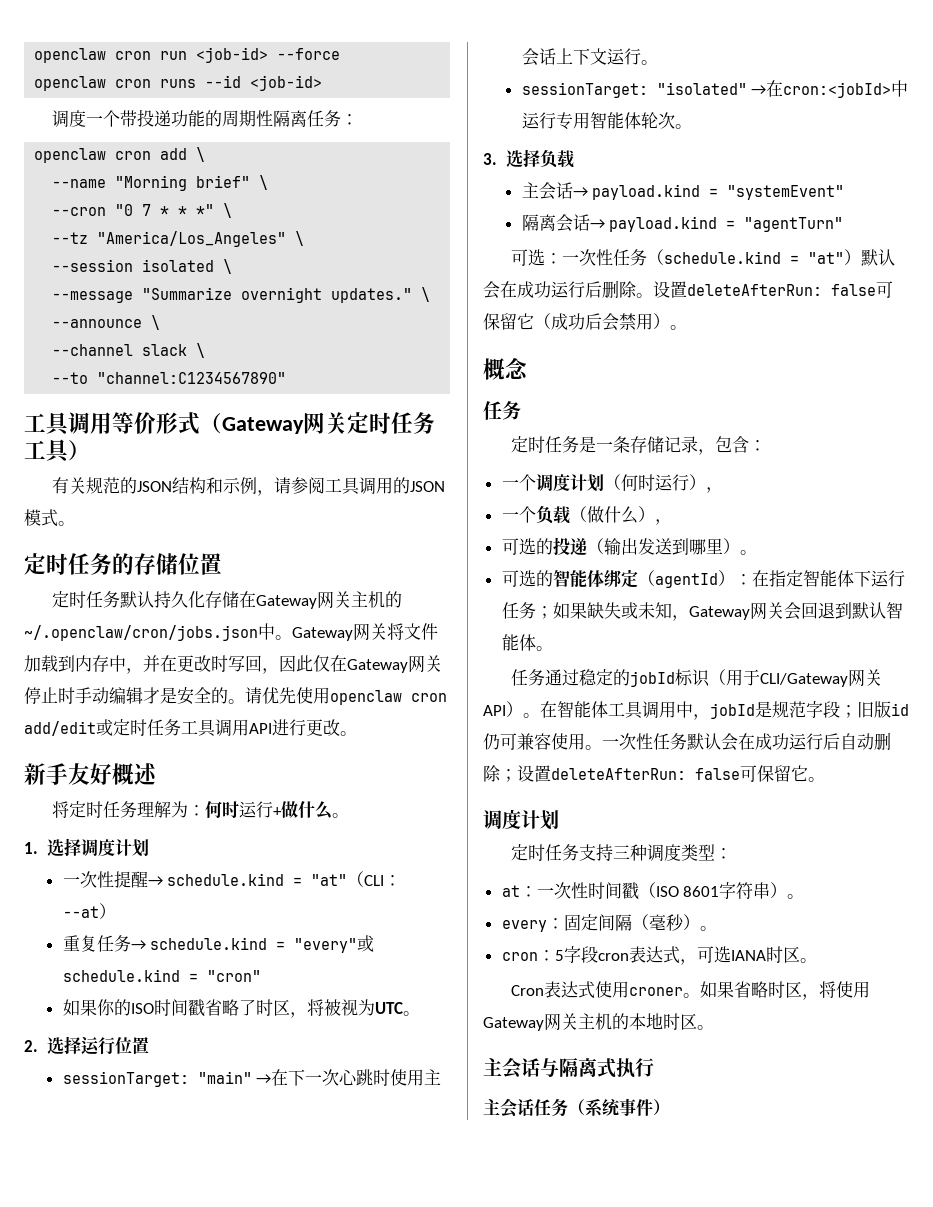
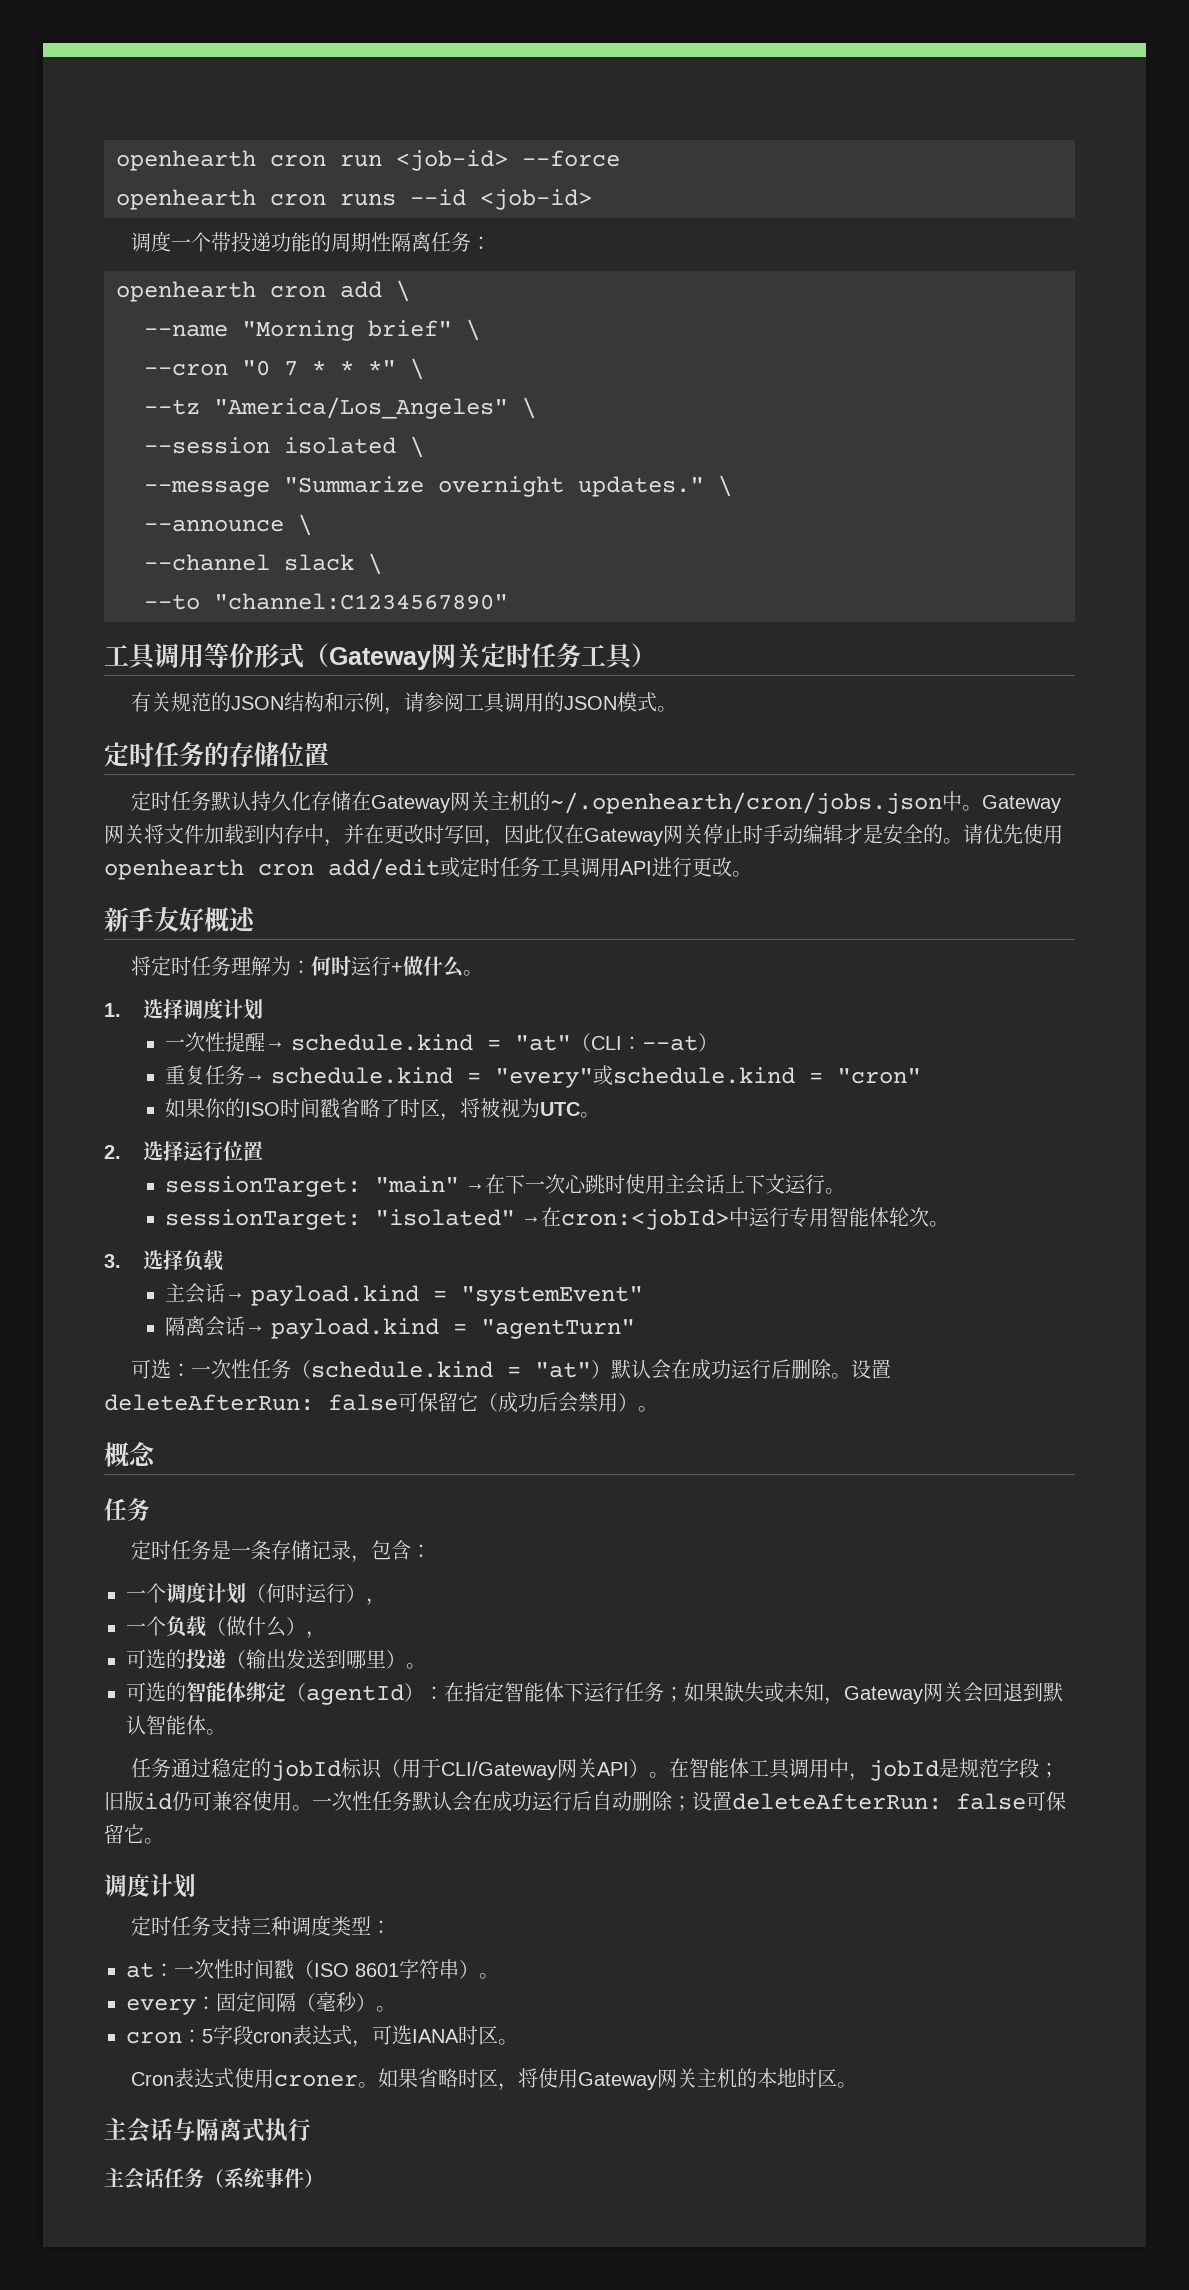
[34,48,107,63] openclaw -> [116,150,256,171] openhearth
[34,76,107,91] openclaw -> [116,189,256,210] openhearth
[34,148,107,163] openclaw -> [116,281,256,302] openhearth
[24,625,258,641] ~/.openclaw/cron/jobs.json -> [550,792,943,814] ~/.openhearth/cron/jobs.json
[330,690,402,705] openclaw -> [104,859,244,880] openhearth

